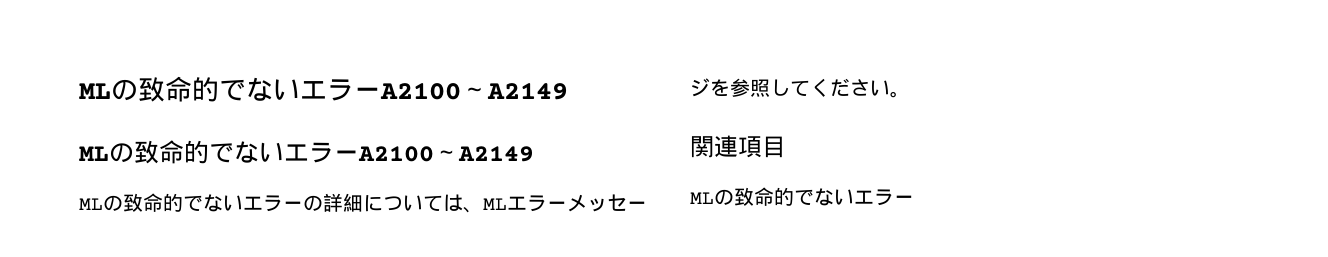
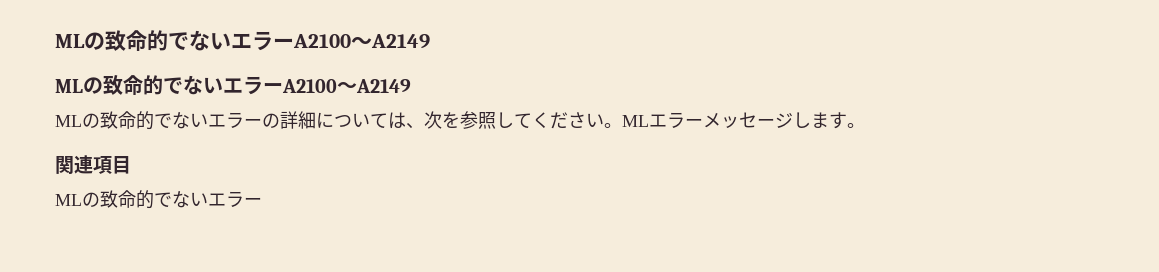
(483, 210) none -> [424,111,622,129] 次を参照してください。
[710,78,890,97] を参照してください -> [793,112,847,129] します

